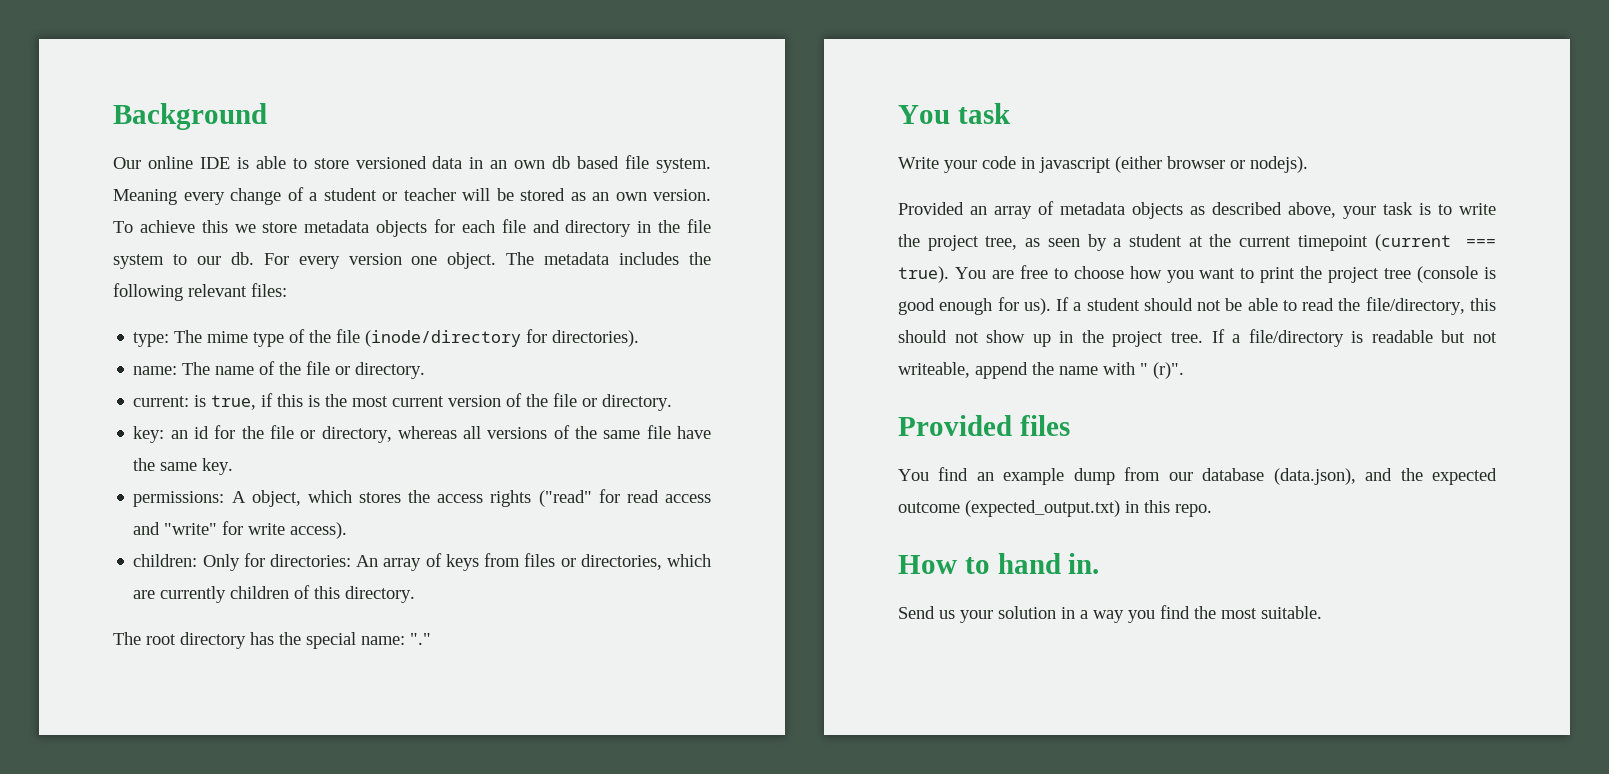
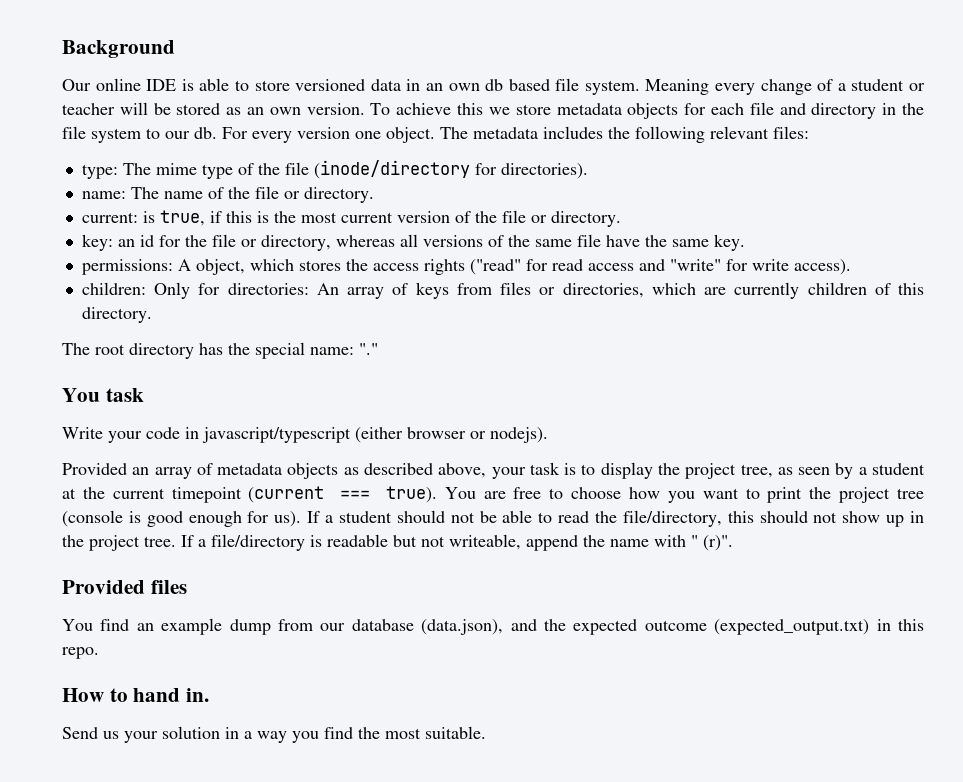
[1039,157,1111,173] javascript -> [202,427,351,443] javascript/typescript
[1459,203,1496,215] write -> [600,462,653,479] display

